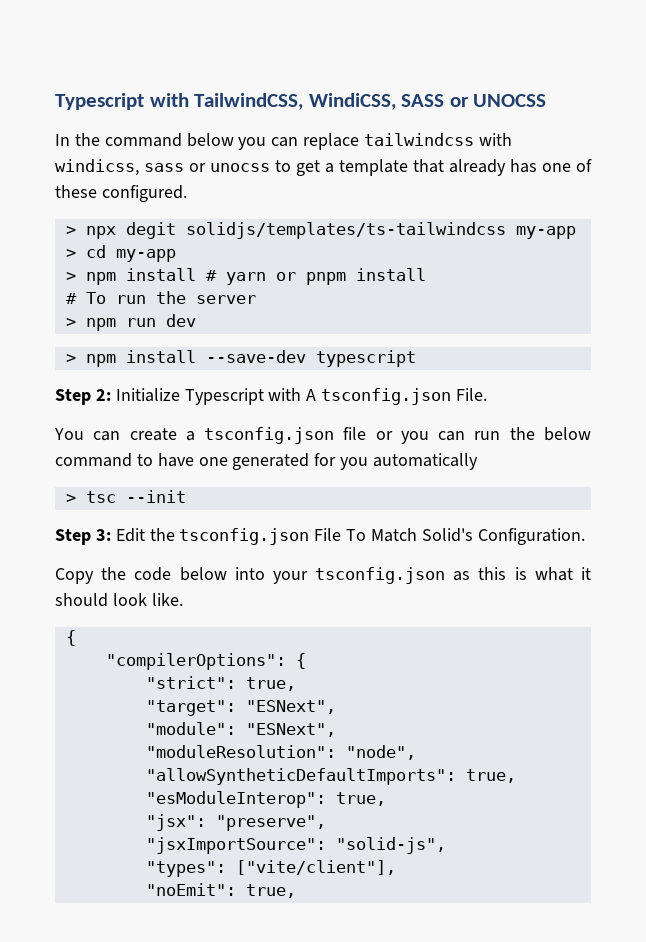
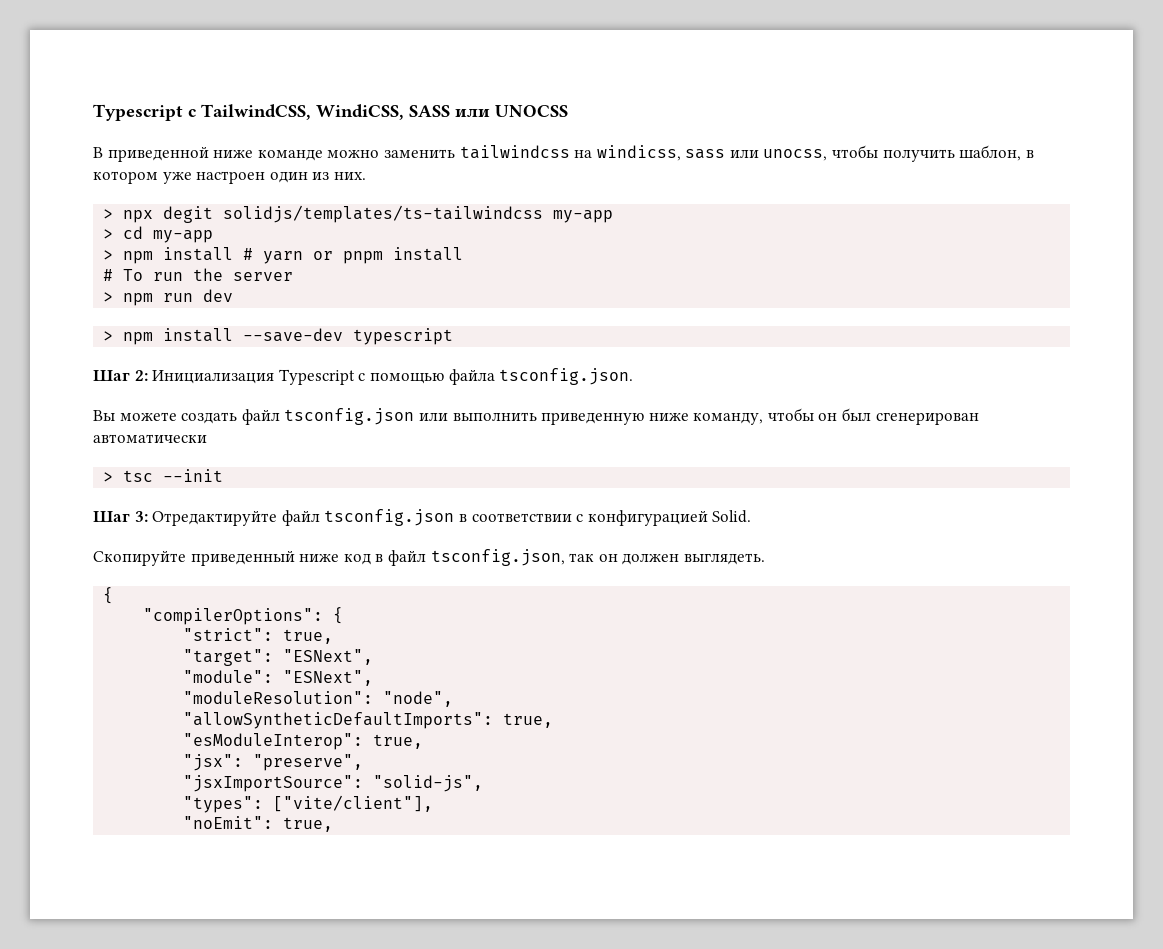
[55,93,189,110] Typescript with -> [93,104,196,121] Typescript с
[449,97,469,107] or -> [455,109,490,117] или
[55,133,512,150] [55,159,592,176] [55,185,187,202] In the command below you can replace tailwindcss with windicss, sass or unocss to get a template that already has one of these configured. -> [93,145,1034,162] [93,171,366,184] В приведенной ниже команде можно заменить tailwindcss на windicss, sass или unocss, чтобы получить шаблон, в котором уже настроен один из них.
[55,388,488,405] [54,427,591,444] [55,453,479,470] [65,490,186,503] [55,528,585,545] [55,567,591,584] [55,593,183,607] Step 2: Initialize Typescript with A tsconfig.json File. // You can create a tsconfig.json file or you can run the below command to have one generated for you automatically // > tsc --init // Step 3: Edit the tsconfig.json File To Match Solid's Configuration. // Copy the code below into your tsconfig.json as this is what it should look like. -> [93,368,634,385] [93,408,979,425] [93,434,207,443] [103,469,224,482] [93,509,752,526] [93,549,765,566] Шаг 2: Инициализация Typescript с помощью файла tsconfig.json. // Вы можете создать файл tsconfig.json или выполнить приведенную ниже команду, чтобы он был сгенерирован автоматически // > tsc --init // Шаг 3: Отредактируйте файл tsconfig.json в соответствии с конфигурацией Solid. // Скопируйте приведенный ниже код в файл tsconfig.json, так он должен выглядеть.

